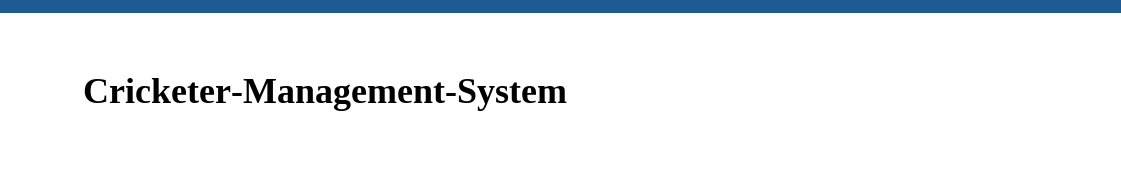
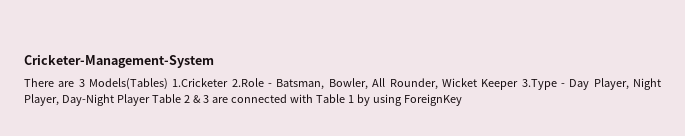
(567, 94) none -> [24,78,662,90] [24,94,462,106] // There are 3 Models(Tables) 1.Cricketer 2.Role - Batsman, Bowler, All Rounder, Wicket Keeper 3.Type - Day Player, Night Player, Day-Night Player Table 2 & 3 are connected with Table 1 by using ForeignKey

